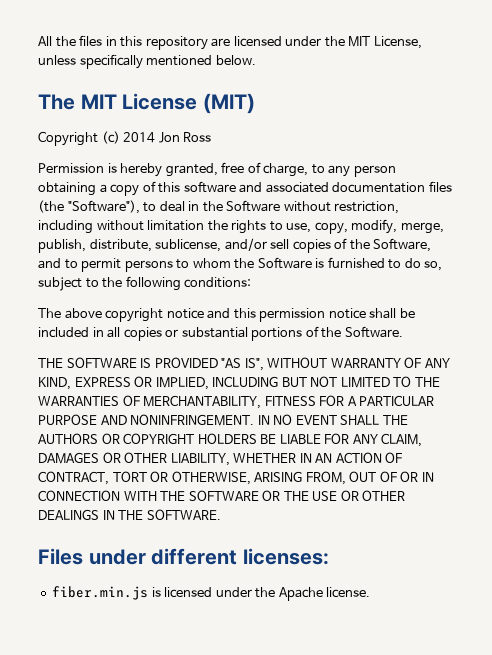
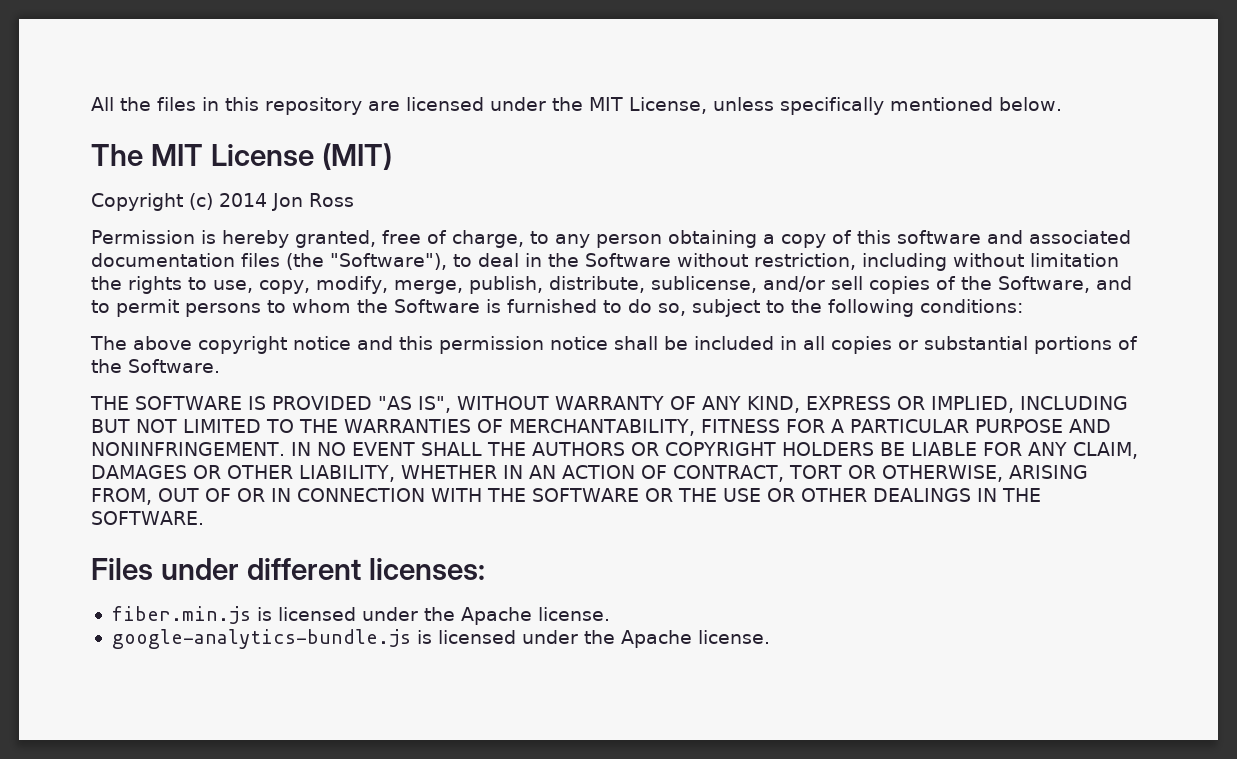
(371, 592) none -> [111,629,770,649] // google-analytics-bundle.js is licensed under the Apache license.

